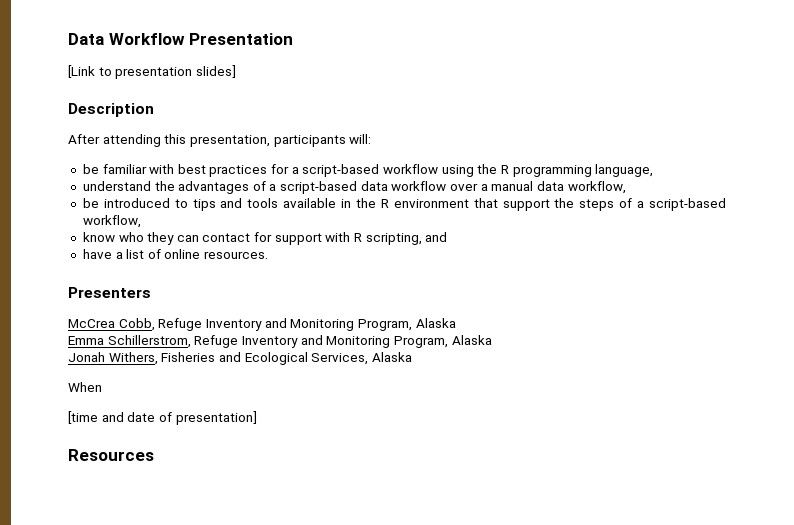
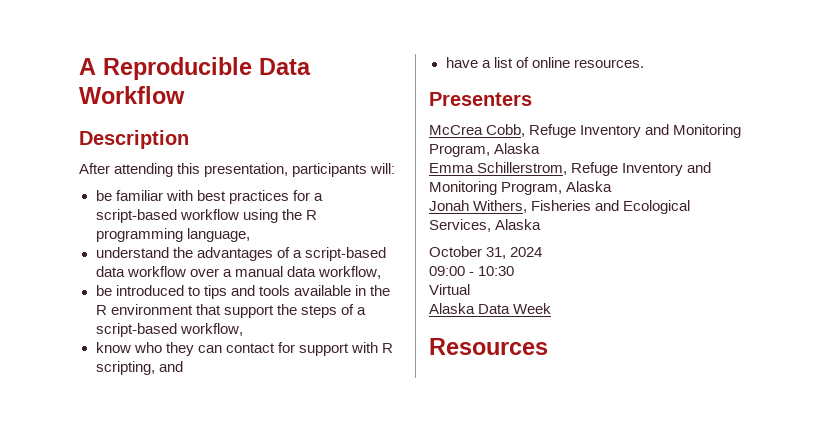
(68, 39) none -> [79,57,252,80] A Reproducible
[189,33,294,45] [68,65,236,79] Presentation // [Link to presentation slides] -> (185, 95) none
[68,382,102,392] [68,411,257,425] When // [time and date of presentation] -> [429,246,543,259] [429,266,515,276] [429,284,470,295] [429,303,552,314] October 31, 2024 // 09:00 - 10:30 // Virtual // Alaska Data Week

